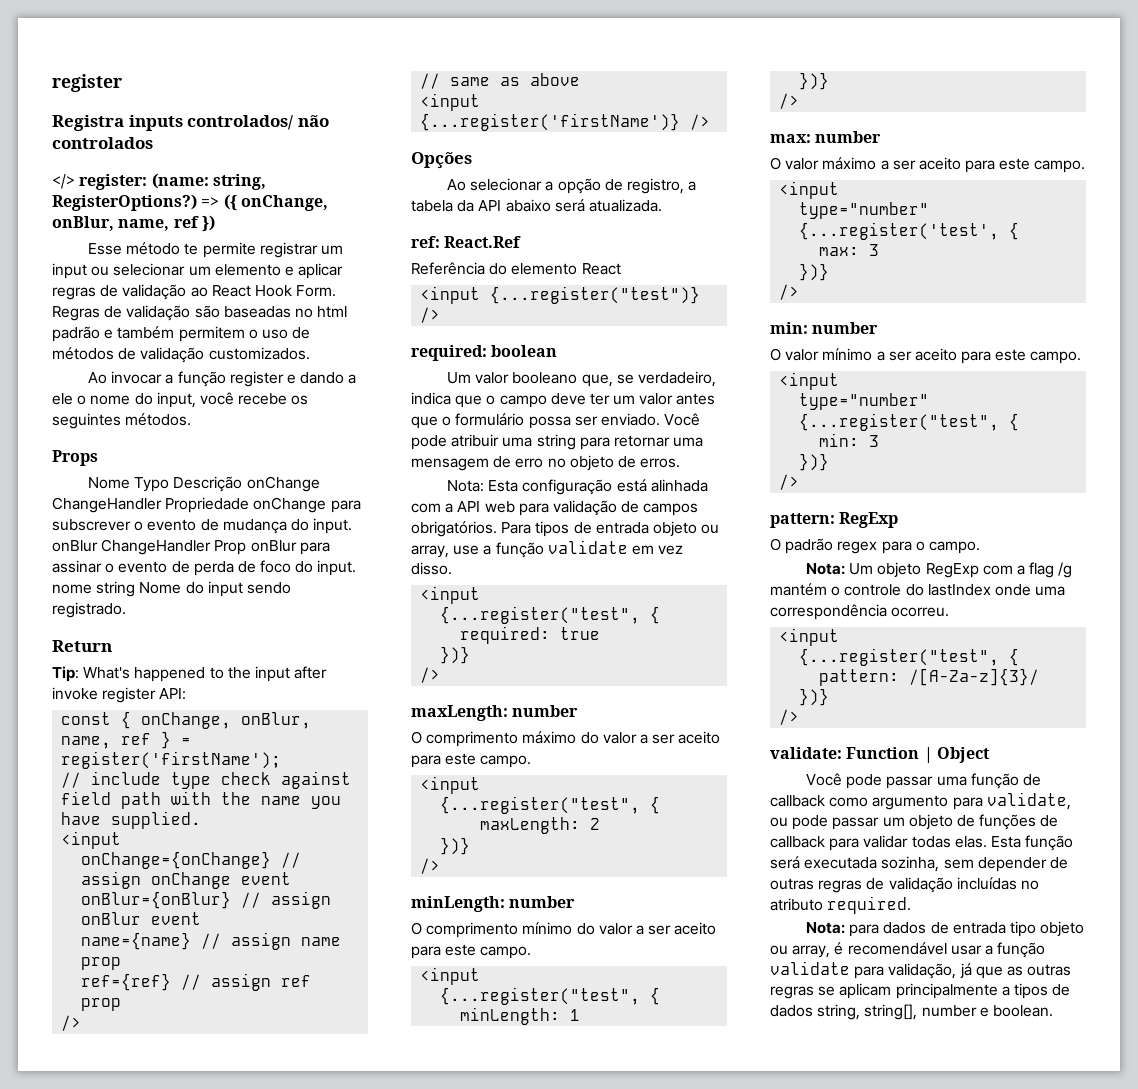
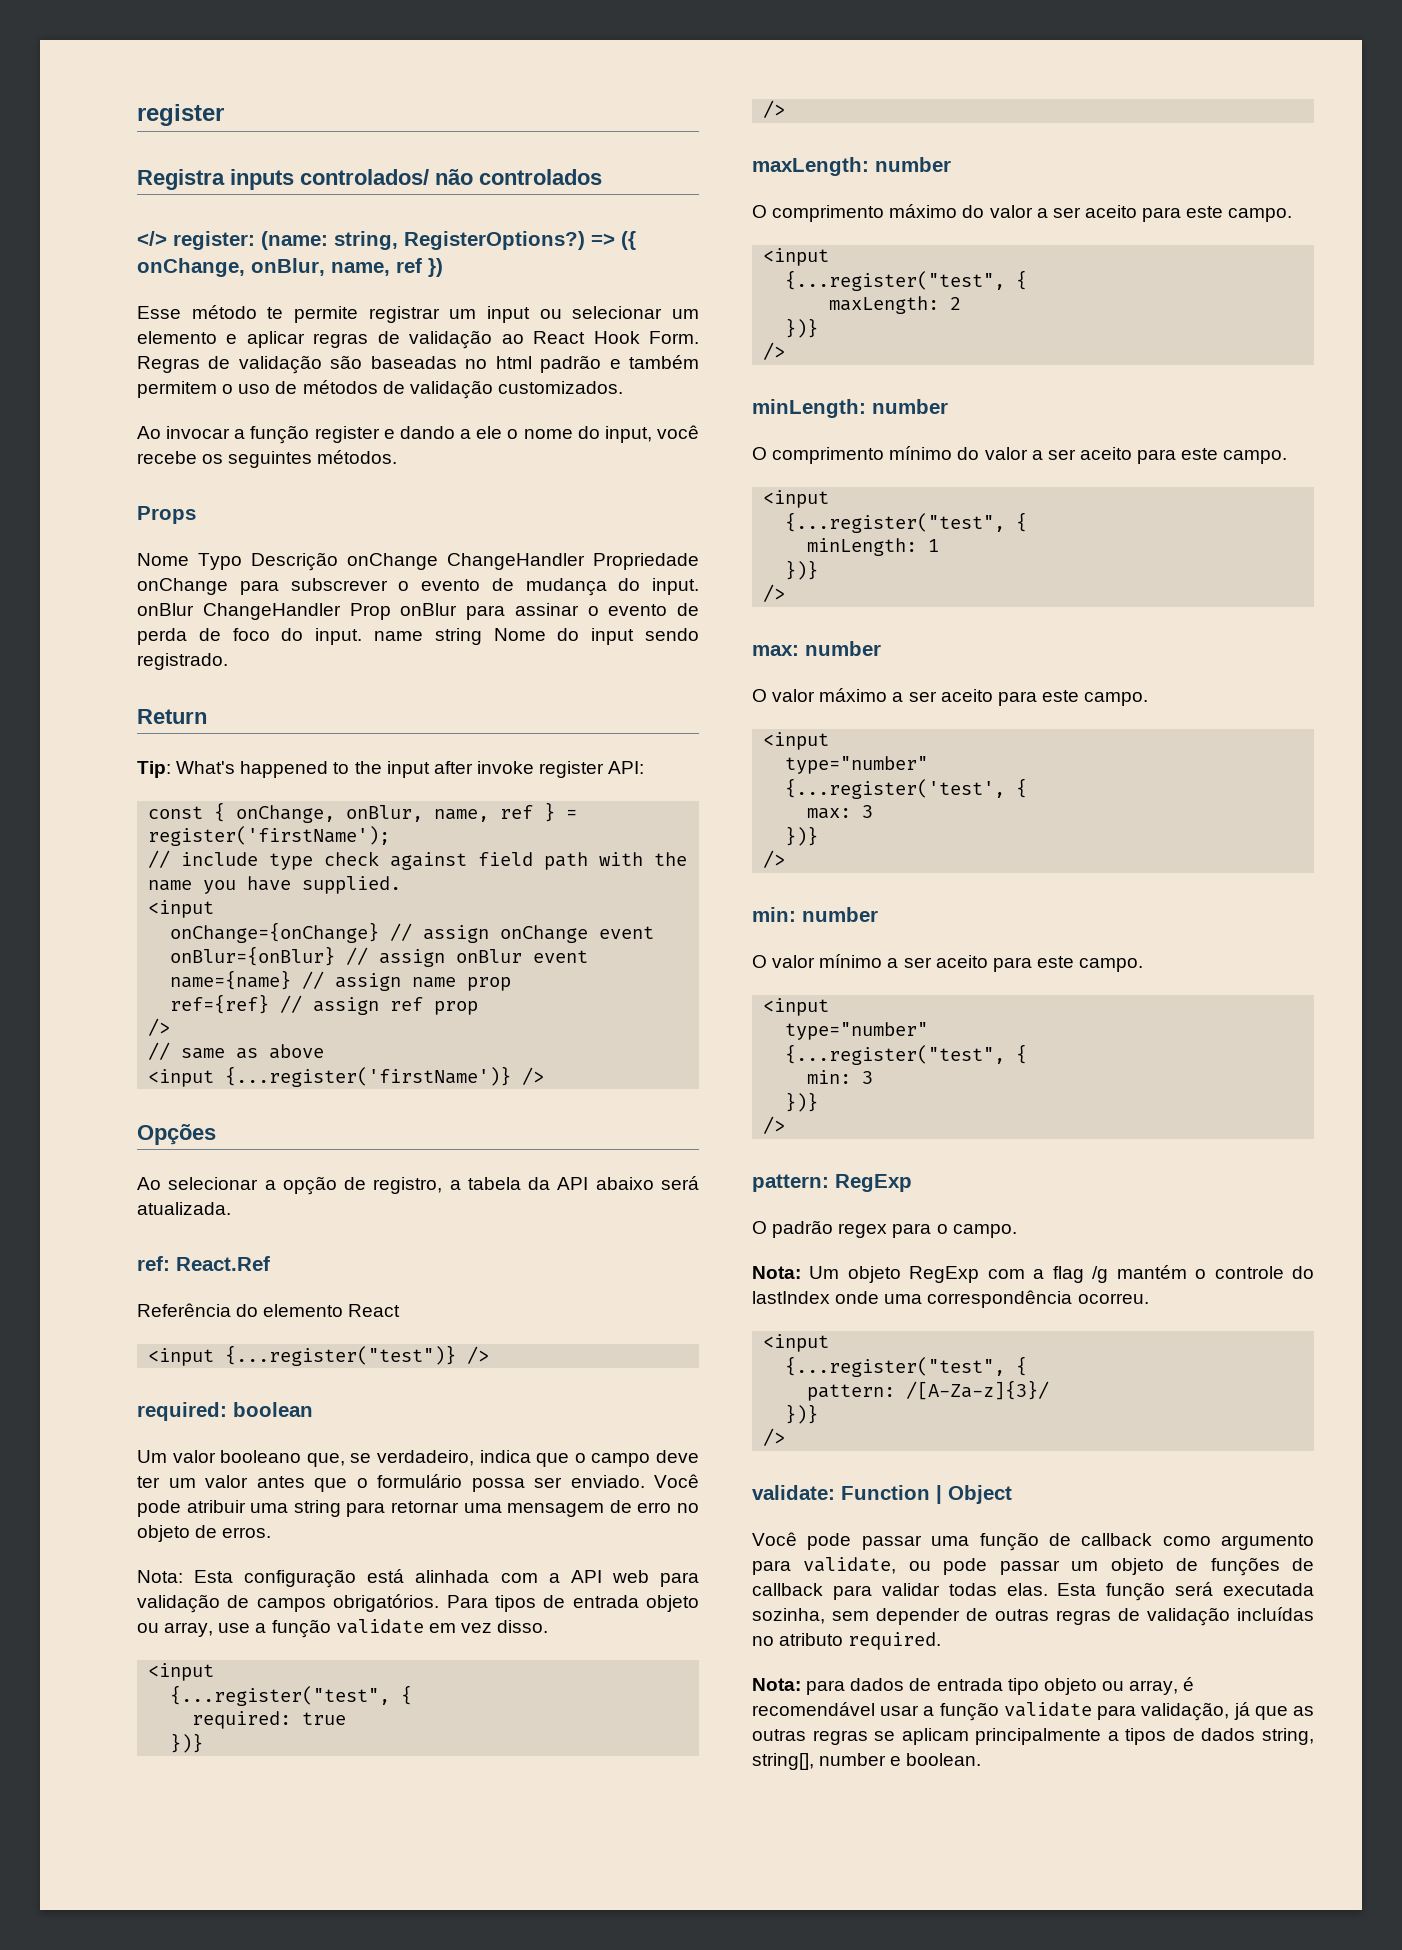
[52,584,92,594] nome -> [374,631,423,641] name

